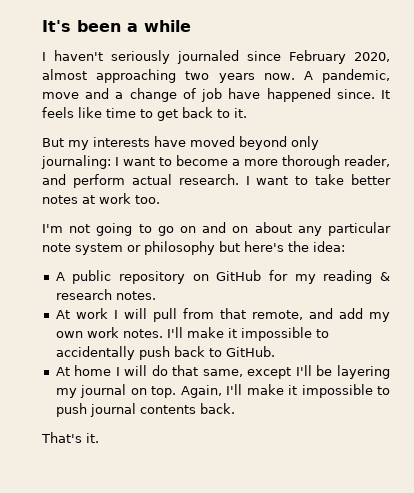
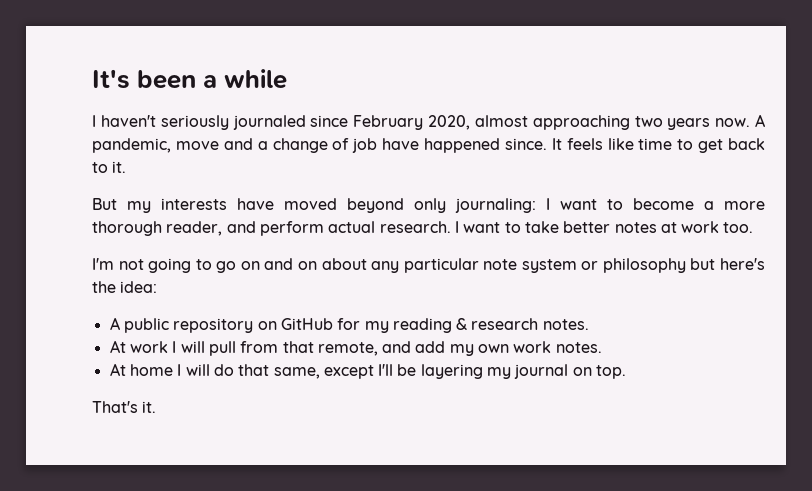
[166,327,329,341] [55,346,275,360] I'll make it impossible to accidentally push back to GitHub. -> (602, 347) none
[180,384,391,398] [55,403,235,417] Again, I'll make it impossible to push journal contents back. -> (627, 372) none

